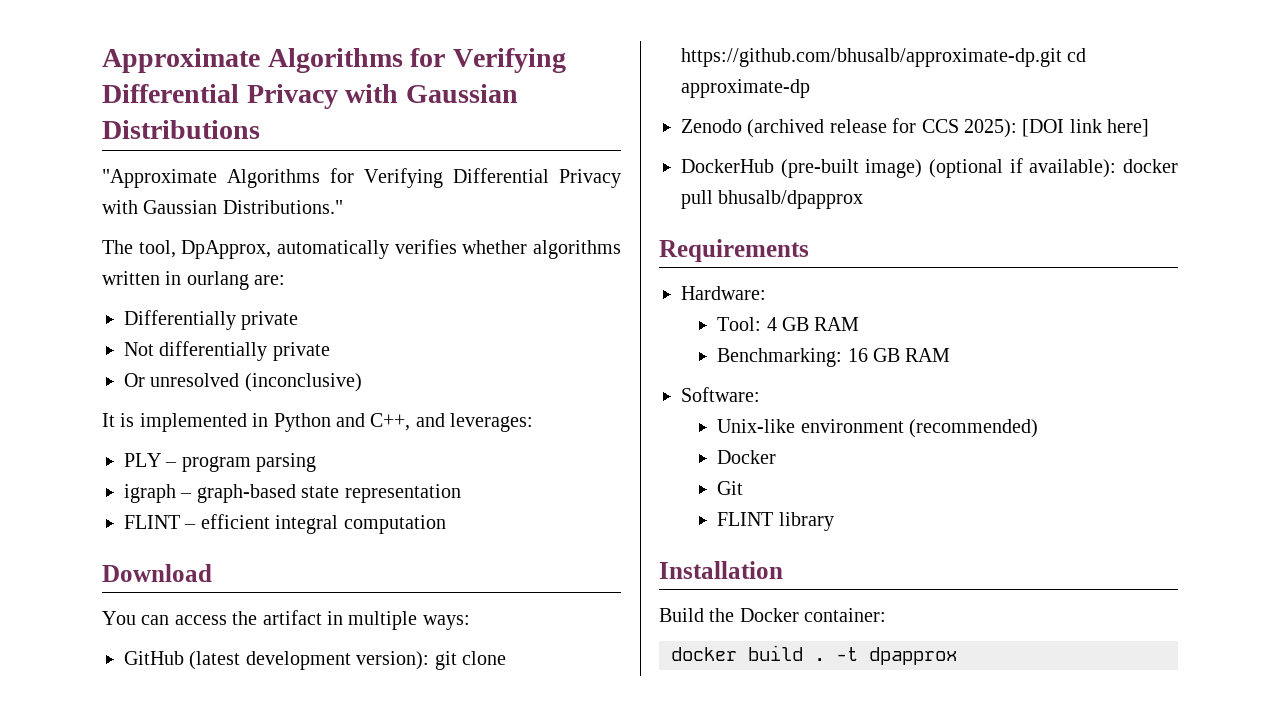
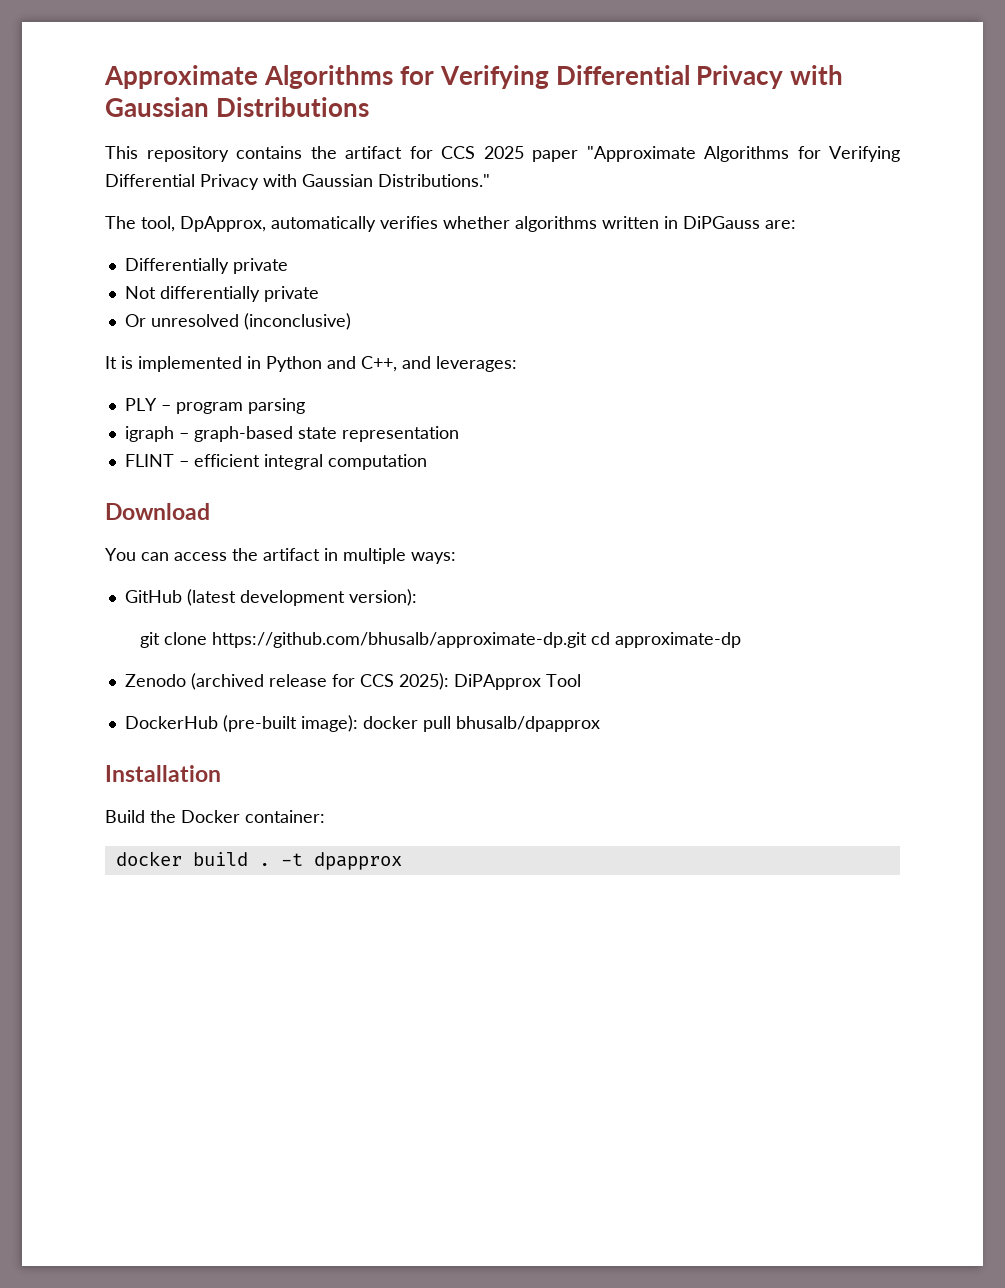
(260, 129) none -> [105,146,578,162] This repository contains the artifact for CCS 2025 paper
[186,271,249,290] ourlang -> [683,216,760,229] DiPGauss
(430, 660) none -> (417, 597) //
[1022,119,1150,137] [DOI link here] -> [453,674,581,690] DiPApprox Tool
[865,158,1117,178] image) (optional if available): -> [300,715,358,732] image):
[659,239,809,262] [681,286,766,300] [717,317,860,331] [717,348,951,367] [681,387,760,402] [717,419,1038,438] [717,450,777,464] [717,481,744,495] [717,512,834,531] // Requirements // Hardware: // Tool: 4 GB RAM // Benchmarking: 16 GB RAM // Software: // Unix-like environment (recommended) // Docker // Git // FLINT library -> (600, 724) none

